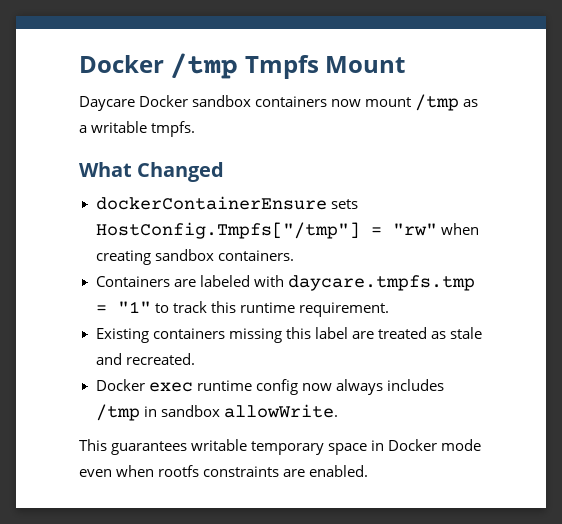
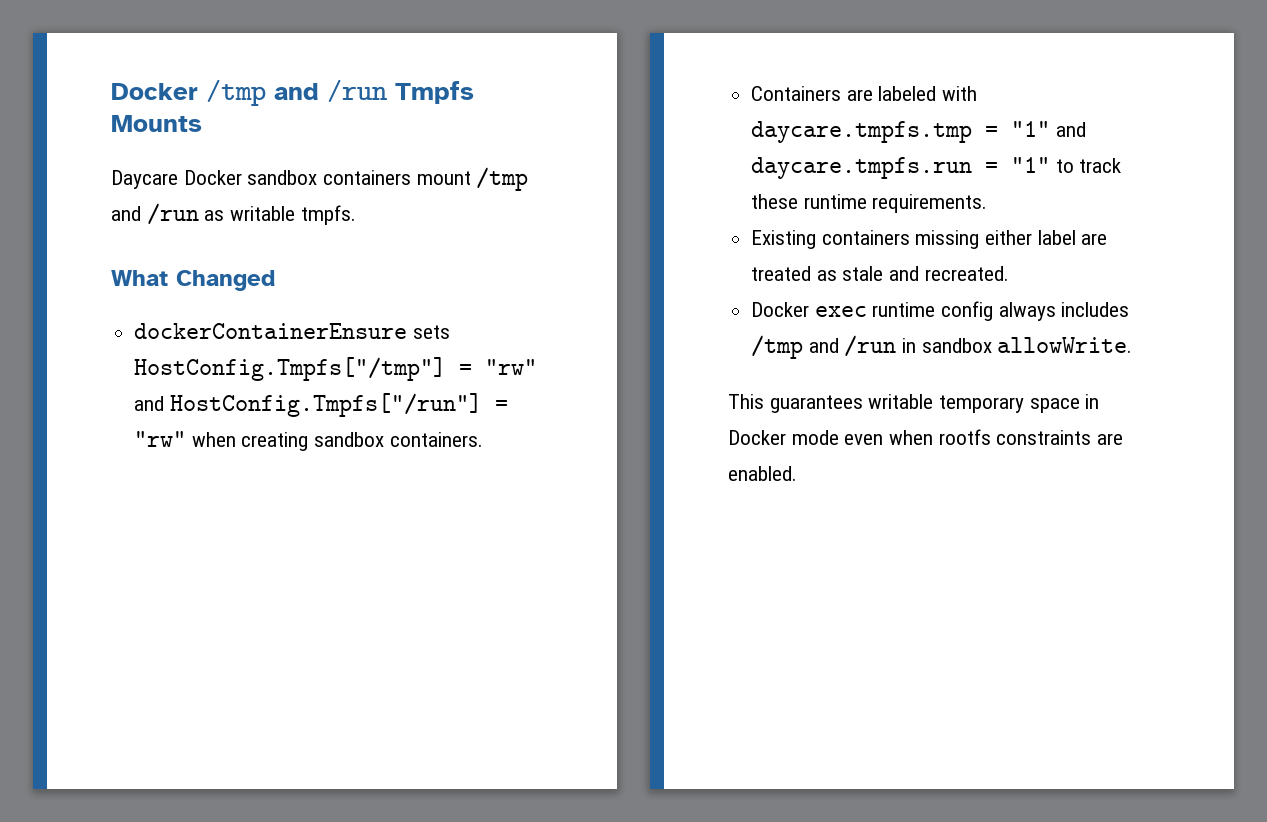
[244,55,406,79] Tmpfs Mount -> [274,79,474,104] [111,115,202,132] and /run Tmpfs Mounts
[331,99,362,107] now -> (412, 177) none
[463,99,479,107] [79,125,87,133] as a -> [111,203,225,225] and /run as
(437, 229) none -> [134,393,508,417] [134,431,187,447] and HostConfig.Tmpfs["/run"] = "rw"
[154,301,389,317] to track this runtime requirement. -> [1055,122,1086,137] [751,157,1122,179] [751,194,988,213] and daycare.tmpfs.run = "1" to track these runtime requirements.
[285,327,311,339] this -> [985,230,1033,245] either
[301,383,332,391] now -> (994, 311) none
(140, 412) none -> [808,335,897,357] and /run

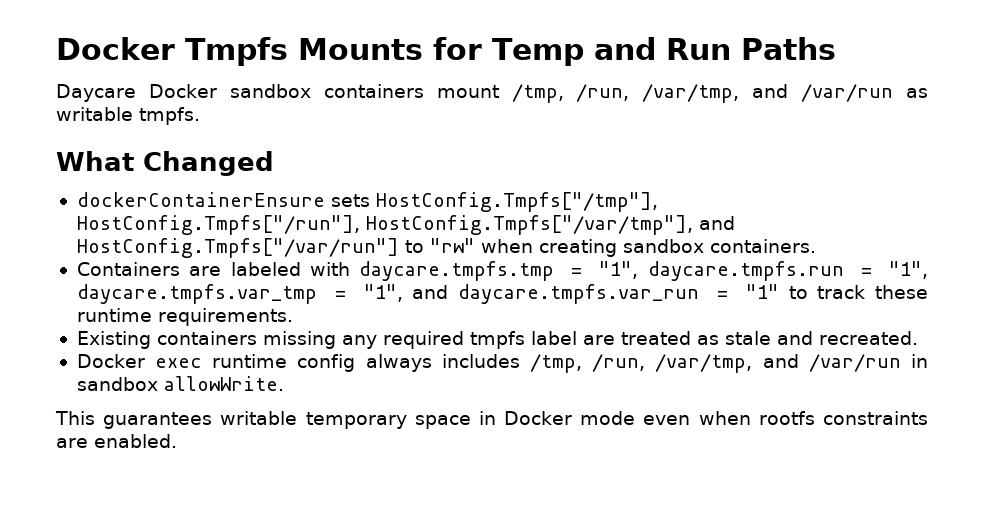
[111,79,388,106] Docker /tmp and /run -> [56,37,175,60] Docker
(202, 123) none -> [432,37,836,66] for Temp and Run Paths
[476,167,529,191] [111,203,199,225] /tmp and /run -> [511,84,894,103] /tmp, /run, /var/tmp, and /var/run
[134,357,538,381] [134,393,508,417] HostConfig.Tmpfs["/tmp"] = "rw" and HostConfig.Tmpfs["/run"] = -> [375,192,658,212] [76,215,735,235] [76,238,424,258] HostConfig.Tmpfs["/tmp"], HostConfig.Tmpfs["/run"], HostConfig.Tmpfs["/var/tmp"], and HostConfig.Tmpfs["/var/run"] to
[1011,121,1086,137] [751,157,973,179] "1" and daycare.tmpfs.run -> [599,261,929,281] [76,284,700,304] "1", daycare.tmpfs.run = "1", daycare.tmpfs.var_tmp = "1", and daycare.tmpfs.var_run
[985,230,1033,245] either -> [341,331,525,349] any required tmpfs
[751,335,897,359] /tmp and /run -> [530,354,901,373] /tmp, /run, /var/tmp, and /var/run

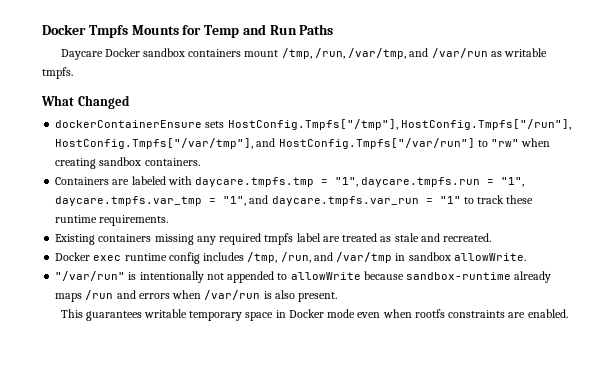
[365,354,432,372] always -> (200, 258) none
[655,354,901,373] /var/tmp, and /var/run -> [313,252,393,263] and /var/tmp
(284, 383) none -> [55,271,552,283] [55,290,338,302] // "/var/run" is intentionally not appended to allowWrite because sandbox-runtime already maps /run and errors when /var/run is also present.

